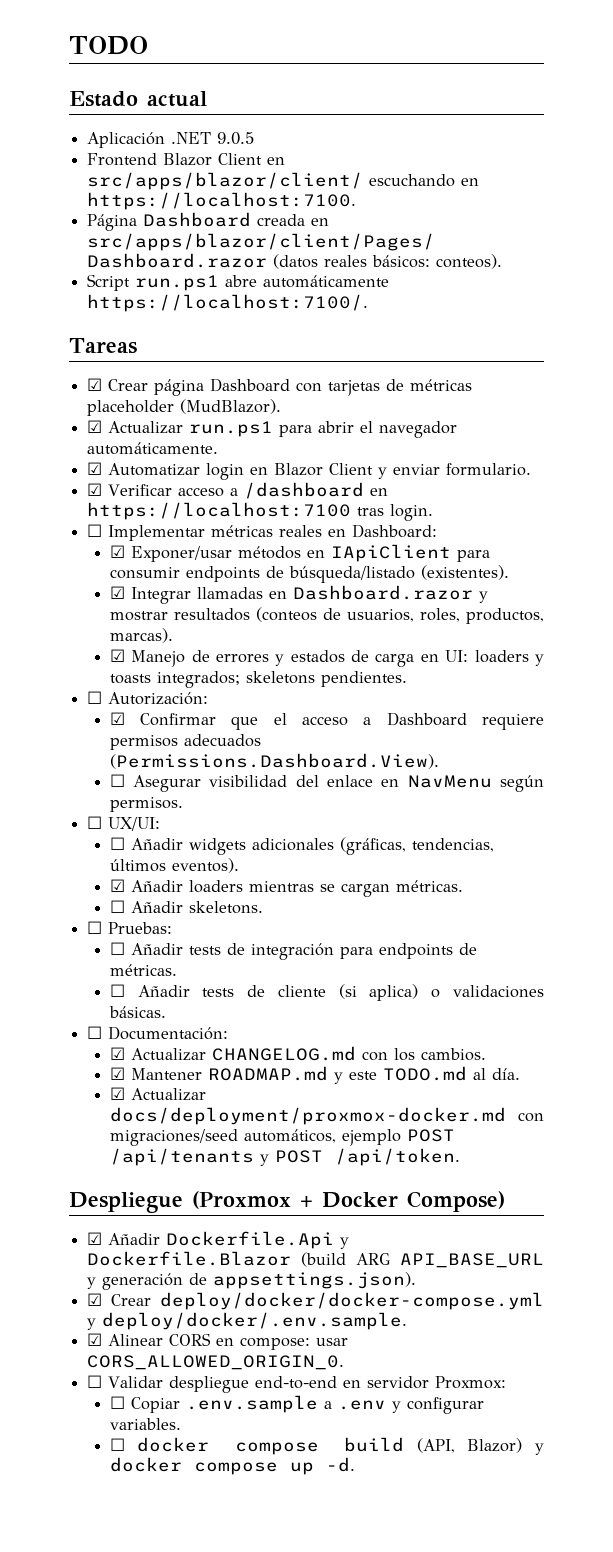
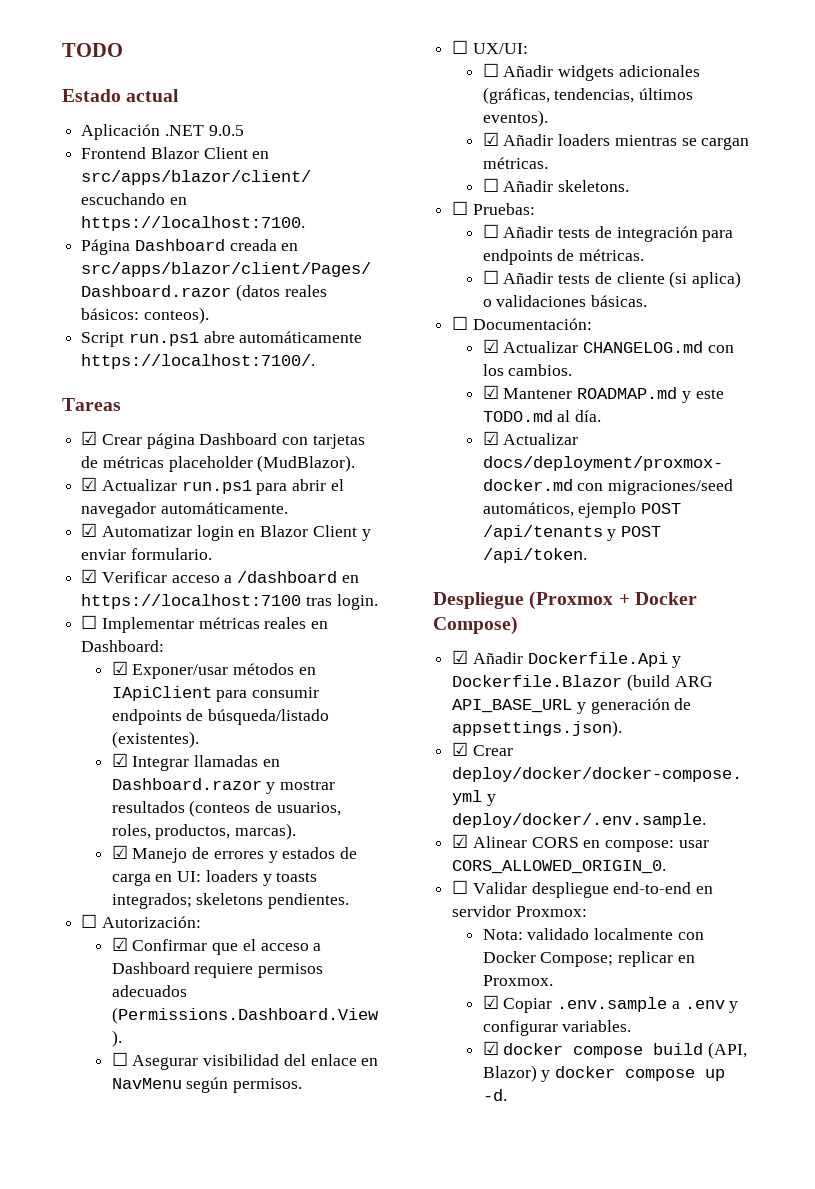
[109,1396,125,1409] ☐ -> [482,928,704,940] [482,951,695,967] [482,975,553,986] [482,995,499,1009] Nota: validado localmente con Docker Compose; replicar en Proxmox. // ☑
[109,1438,125,1451] ☐ -> [482,1041,499,1055] ☑

